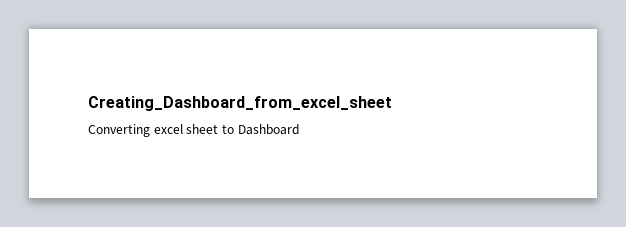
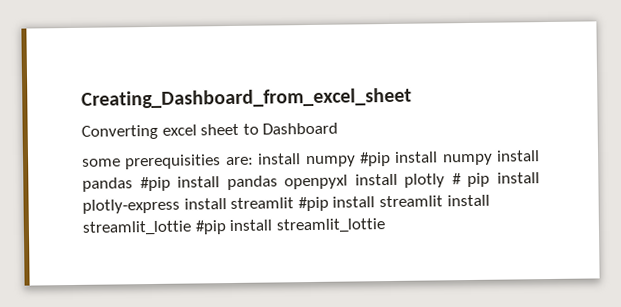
(300, 129) none -> [82,150,540,170] [82,172,540,192] [82,194,490,214] [82,218,385,236] // some prerequisities are: install numpy #pip install numpy install pandas #pip install pandas openpyxl install plotly # pip install plotly-express install streamlit #pip install streamlit install streamlit_lottie #pip install streamlit_lottie

